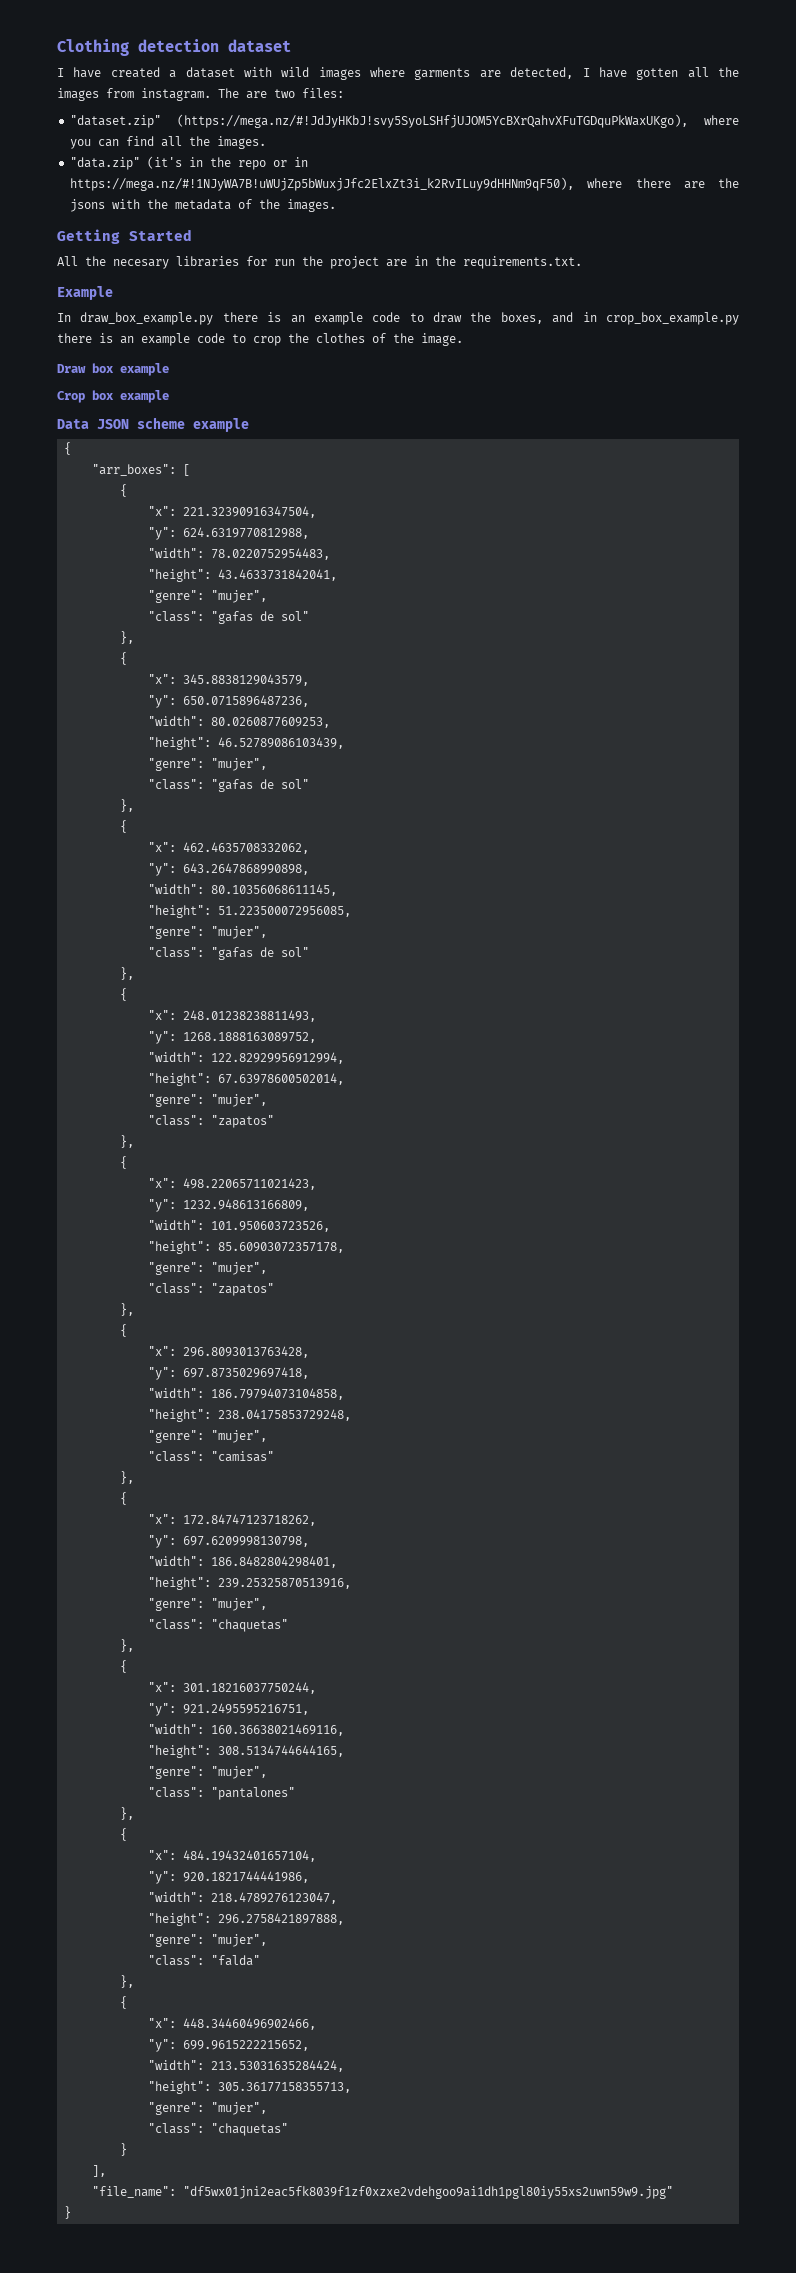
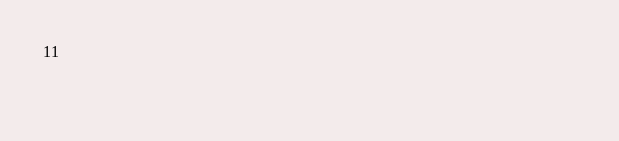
[57,39,291,56] [57,67,739,80] [57,88,344,101] [70,114,739,128] [70,136,267,149] [70,156,309,170] [70,177,740,191] [70,199,337,212] [57,229,192,244] [57,256,582,269] [57,286,113,300] [57,312,739,325] [57,333,463,346] [57,363,169,376] [57,390,169,403] [57,417,249,432] [64,442,72,455] [92,464,191,476] [120,484,128,497] [148,506,317,518] [148,527,310,540] [148,548,331,560] [148,569,338,582] [148,590,268,603] [148,611,310,624] [120,631,135,644] [120,652,128,665] [148,674,310,686] [148,695,310,708] [148,716,331,728] [148,737,345,750] [148,758,268,771] [148,779,310,792] [120,799,135,812] [120,820,128,833] [148,842,310,854] [148,863,310,876] [148,884,338,896] [148,905,352,918] [148,926,268,939] [148,947,310,960] [120,967,135,980] [120,988,128,1001] [148,1010,317,1022] [148,1031,317,1044] [148,1052,345,1064] [148,1073,345,1086] [148,1094,268,1107] [148,1115,275,1128] [120,1135,135,1148] [120,1156,128,1169] [148,1178,317,1190] [148,1199,310,1212] [148,1220,331,1232] [148,1241,345,1254] [148,1262,268,1275] [148,1283,275,1296] [120,1303,135,1316] [120,1324,128,1337] [148,1346,310,1358] [148,1367,310,1380] [148,1388,345,1400] [148,1409,352,1422] [148,1430,268,1443] [148,1451,275,1462] [120,1471,135,1484] [120,1492,128,1505] [148,1514,317,1526] [148,1535,310,1548] [148,1556,338,1568] [148,1577,352,1590] [148,1598,268,1611] [148,1619,289,1632] [120,1639,135,1652] [120,1660,128,1673] [148,1682,317,1694] [148,1703,310,1716] [148,1724,345,1736] [148,1745,345,1758] [148,1766,268,1779] [148,1787,296,1800] [120,1807,135,1820] [120,1828,128,1841] [148,1850,317,1862] [148,1871,310,1884] [148,1892,338,1904] [148,1913,345,1926] [148,1934,268,1947] [148,1955,261,1966] [120,1975,135,1988] [120,1996,128,2009] [148,2018,317,2030] [148,2039,310,2052] [148,2060,345,2072] [148,2081,352,2094] [148,2102,268,2115] [148,2123,289,2136] [120,2143,128,2156] [92,2165,107,2177] [92,2186,674,2199] [64,2206,72,2219] Clothing detection dataset // I have created a dataset with wild images where garments are detected, I have gotten all the images from instagram. The are two files: // "dataset.zip" (https://mega.nz/#!JdJyHKbJ!svy5SyoLSHfjUJOM5YcBXrQahvXFuTGDquPkWaxUKgo), where you can find all the images. // "data.zip" (it's in the repo or in https://mega.nz/#!1NJyWA7B!uWUjZp5bWuxjJfc2ElxZt3i_k2RvILuy9dHHNm9qF50), where there are the jsons with the metadata of the images. // Getting Started // All the necesary libraries for run the project are in the requirements.txt. // Example // In draw_box_example.py there is an example code to draw the boxes, and in crop_box_example.py there is an example code to crop the clothes of the image. // Draw box example // Crop box example // Data JSON scheme example // { // "arr_boxes": [ // { // "x": 221.32390916347504, // "y": 624.6319770812988, // "width": 78.0220752954483, // "height": 43.4633731842041, // "genre": "mujer", // "class": "gafas de sol" // }, // { // "x": 345.8838129043579, // "y": 650.0715896487236, // "width": 80.0260877609253, // "height": 46.52789086103439, // "genre": "mujer", // "class": "gafas de sol" // }, // { // "x": 462.4635708332062, // "y": 643.2647868990898, // "width": 80.10356068611145, // "height": 51.223500072956085, // "genre": "mujer", // "class": "gafas de sol" // }, // { // "x": 248.01238238811493, // "y": 1268.1888163089752, // "width": 122.82929956912994, // "height": 67.63978600502014, // "genre": "mujer", // "class": "zapatos" // }, // { // "x": 498.22065711021423, // "y": 1232.948613166809, // "width": 101.950603723526, // "height": 85.60903072357178, // "genre": "mujer", // "class": "zapatos" // }, // { // "x": 296.8093013763428, // "y": 697.8735029697418, // "width": 186.79794073104858, // "height": 238.04175853729248, // "genre": "mujer", // "class": "camisas" // }, // { // "x": 172.84747123718262, // "y": 697.6209998130798, // "width": 186.8482804298401, // "height": 239.25325870513916, // "genre": "mujer", // "class": "chaquetas" // }, // { // "x": 301.18216037750244, // "y": 921.2495595216751, // "width": 160.36638021469116, // "height": 308.5134744644165, // "genre": "mujer", // "class": "pantalones" // }, // { // "x": 484.19432401657104, // "y": 920.1821744441986, // "width": 218.4789276123047, // "height": 296.2758421897888, // "genre": "mujer", // "class": "falda" // }, // { // "x": 448.34460496902466, // "y": 699.9615222215652, // "width": 213.53031635284424, // "height": 305.36177158355713, // "genre": "mujer", // "class": "chaquetas" // } // ], // "file_name": "df5wx01jni2eac5fk8039f1zf0xzxe2vdehgoo9ai1dh1pgl80iy55xs2uwn59w9.jpg" // } -> [43,46,59,57] 11

